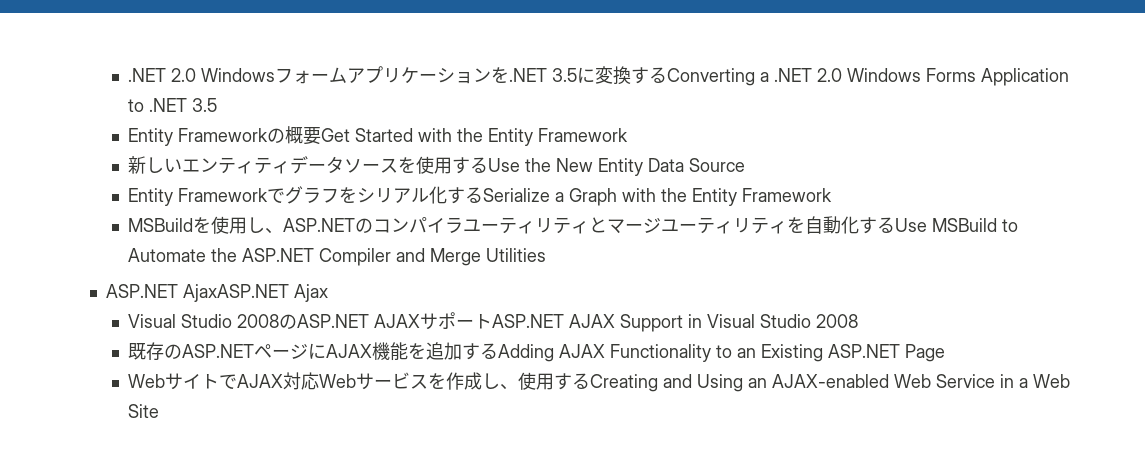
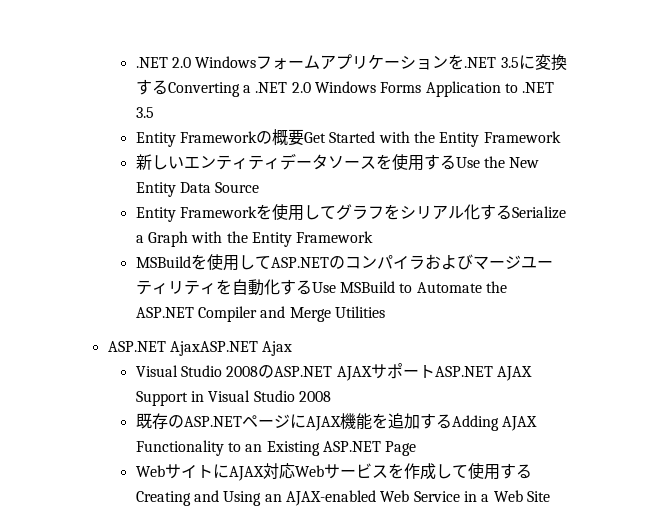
[267,188,286,203] で -> [256,204,337,221] を使用して
[265,228,284,234] 、 -> [254,256,271,269] て
[463,217,608,234] ユーティリティと -> [424,254,473,270] および
[219,374,238,389] で -> [212,464,229,478] に
[500,384,519,390] 、 -> [451,465,468,478] て

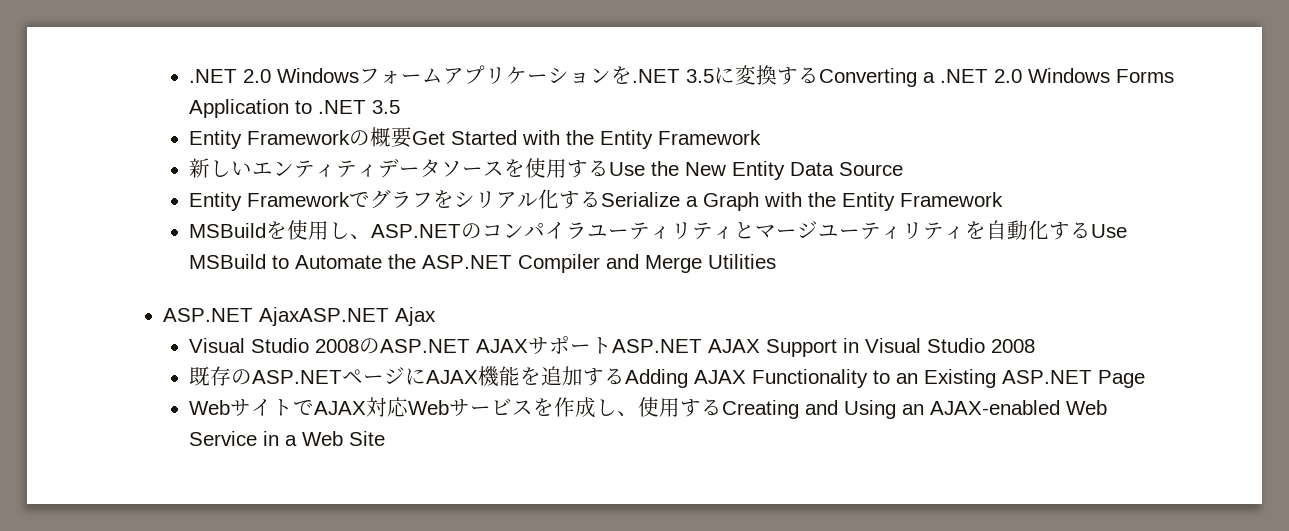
[256,204,337,221] を使用して -> [349,192,371,207] で
[254,256,271,269] て -> [350,234,372,240] 、
[424,254,473,270] および -> [587,222,756,240] ユーティリティと
[212,464,229,478] に -> [293,400,315,415] で
[451,465,468,478] て -> [617,411,639,417] 、

